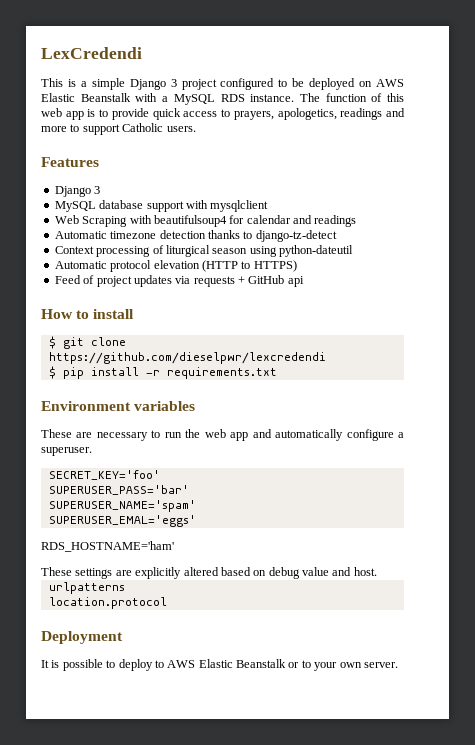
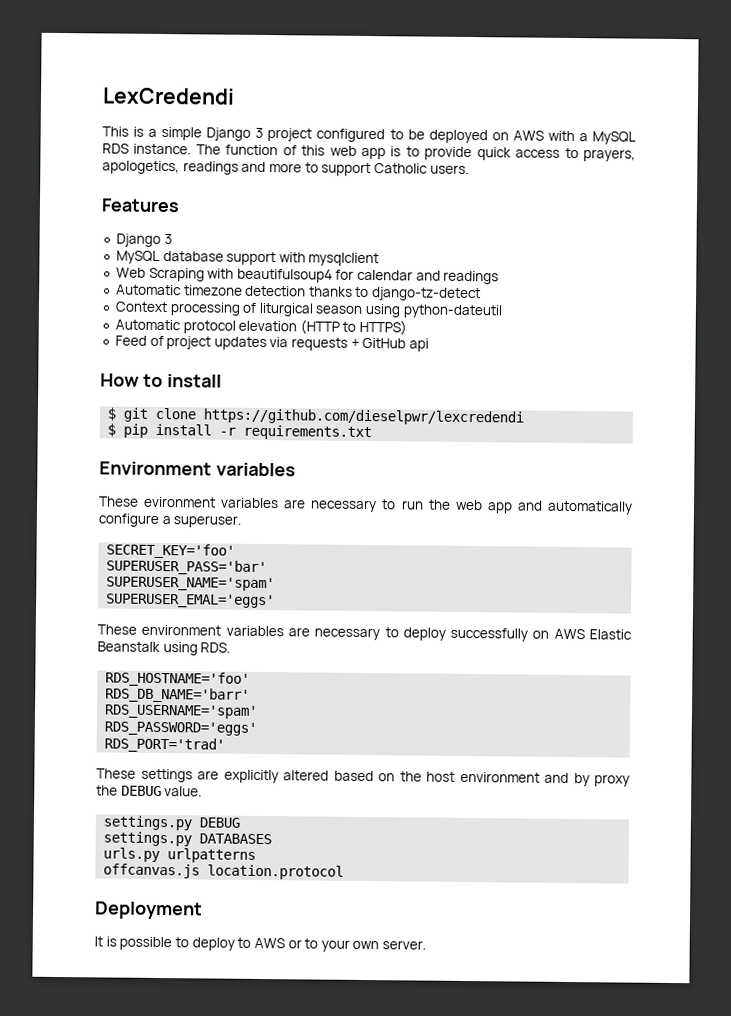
[41,93,131,102] Elastic Beanstalk -> (544, 135) none
(72, 433) none -> [144,496,280,509] evironment variables
[41,541,174,552] RDS_HOSTNAME='ham' -> [97,624,632,642] [97,641,231,656] [105,671,251,687] [105,687,251,703] [104,704,259,719] [104,721,258,736] [104,737,226,753] These environment variables are necessary to deploy successfully on AWS Elastic Beanstalk using RDS. // RDS_HOSTNAME='foo' // RDS_DB_NAME='barr' // RDS_USERNAME='spam' // RDS_PASSWORD='eggs' // RDS_PORT='trad'
[268,567,377,579] debug value and host. // -> [399,771,630,787] [96,785,203,797] [103,815,241,831] [103,831,273,847] [103,847,161,863] the host environment and by proxy the DEBUG value. // settings.py DEBUG // settings.py DATABASES // urls.py
(125, 588) none -> [103,863,201,879] offcanvas.js
[198,659,286,668] Elastic Beanstalk -> (285, 943) none

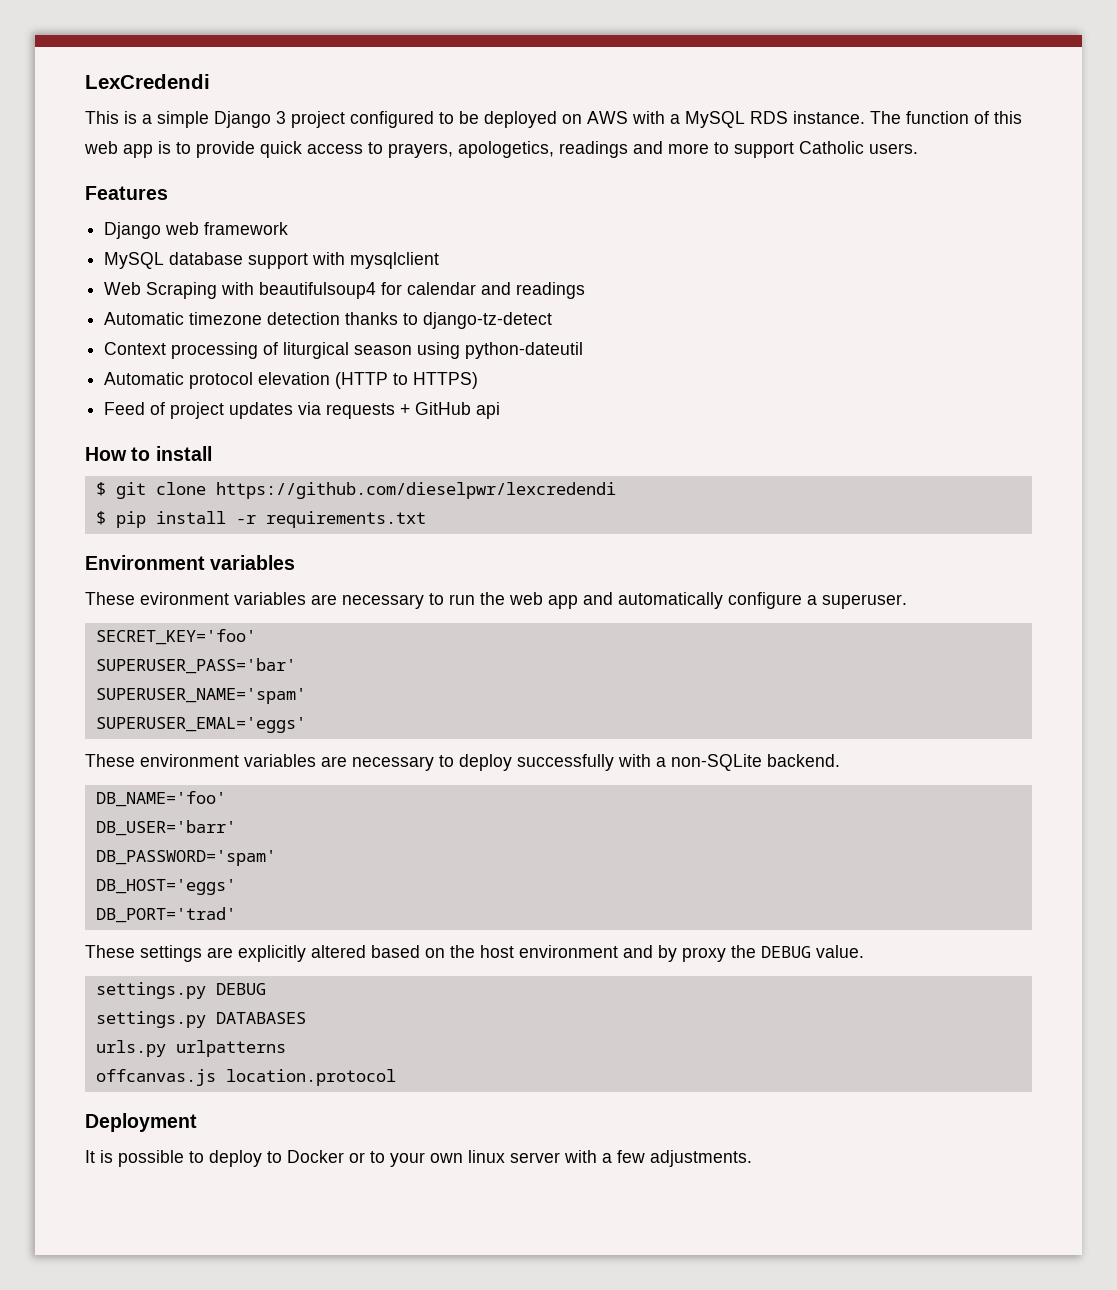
[163,234,172,245] 3 -> [165,222,289,235] web framework
[532,628,632,640] [97,641,231,656] [105,671,251,687] [105,687,251,703] [104,704,259,719] [104,721,258,736] [104,737,226,753] on AWS Elastic Beanstalk using RDS. // RDS_HOSTNAME='foo' // RDS_DB_NAME='barr' // RDS_USERNAME='spam' // RDS_PASSWORD='eggs' // RDS_PORT='trad' -> [618,754,840,771] [95,791,226,807] [95,820,236,836] [95,850,276,866] [95,879,236,895] [95,907,236,923] with a non-SQLite backend. // DB_NAME='foo' // DB_USER='barr' // DB_PASSWORD='spam' // DB_HOST='eggs' // DB_PORT='trad'
[253,937,285,949] AWS -> [287,1150,344,1163] Docker
[382,940,427,950] server. -> [468,1150,752,1167] linux server with a few adjustments.

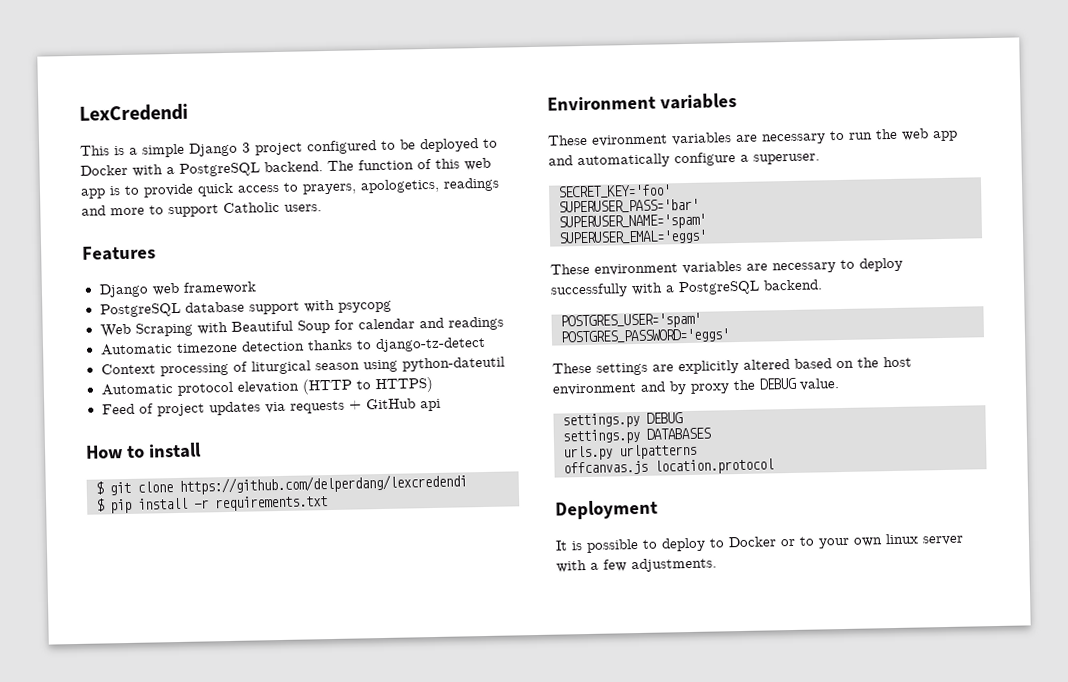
[562,111,865,128] on AWS with a MySQL RDS instance. -> [483,138,498,148] [80,161,323,177] to Docker with a PostgreSQL backend.
[104,252,165,269] MySQL -> [99,302,181,318] PostgreSQL
[350,252,440,269] mysqlclient -> [337,300,392,313] psycopg
[259,282,377,299] beautifulsoup4 -> [230,319,330,334] Beautiful Soup
[215,482,616,499] https://github.com/dieselpwr/lexcredendi -> [179,473,467,495] https://github.com/delperdang/lexcredendi
[671,754,762,771] non-SQLite -> [678,280,760,296] PostgreSQL
[95,791,226,807] [95,820,236,836] [95,850,276,866] [95,879,236,895] [95,907,236,923] DB_NAME='foo' // DB_USER='barr' // DB_PASSWORD='spam' // DB_HOST='eggs' // DB_PORT='trad' -> [560,312,701,330] [560,328,730,345] POSTGRES_USER='spam' // POSTGRES_PASSWORD='eggs'

